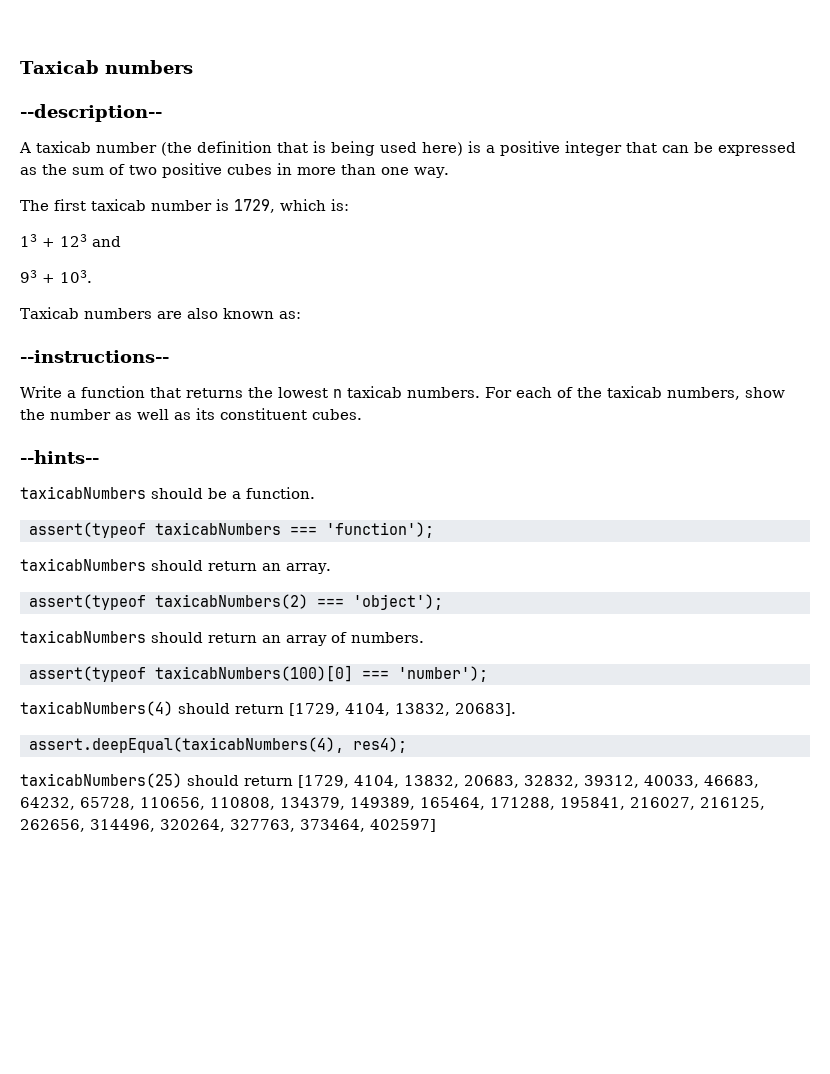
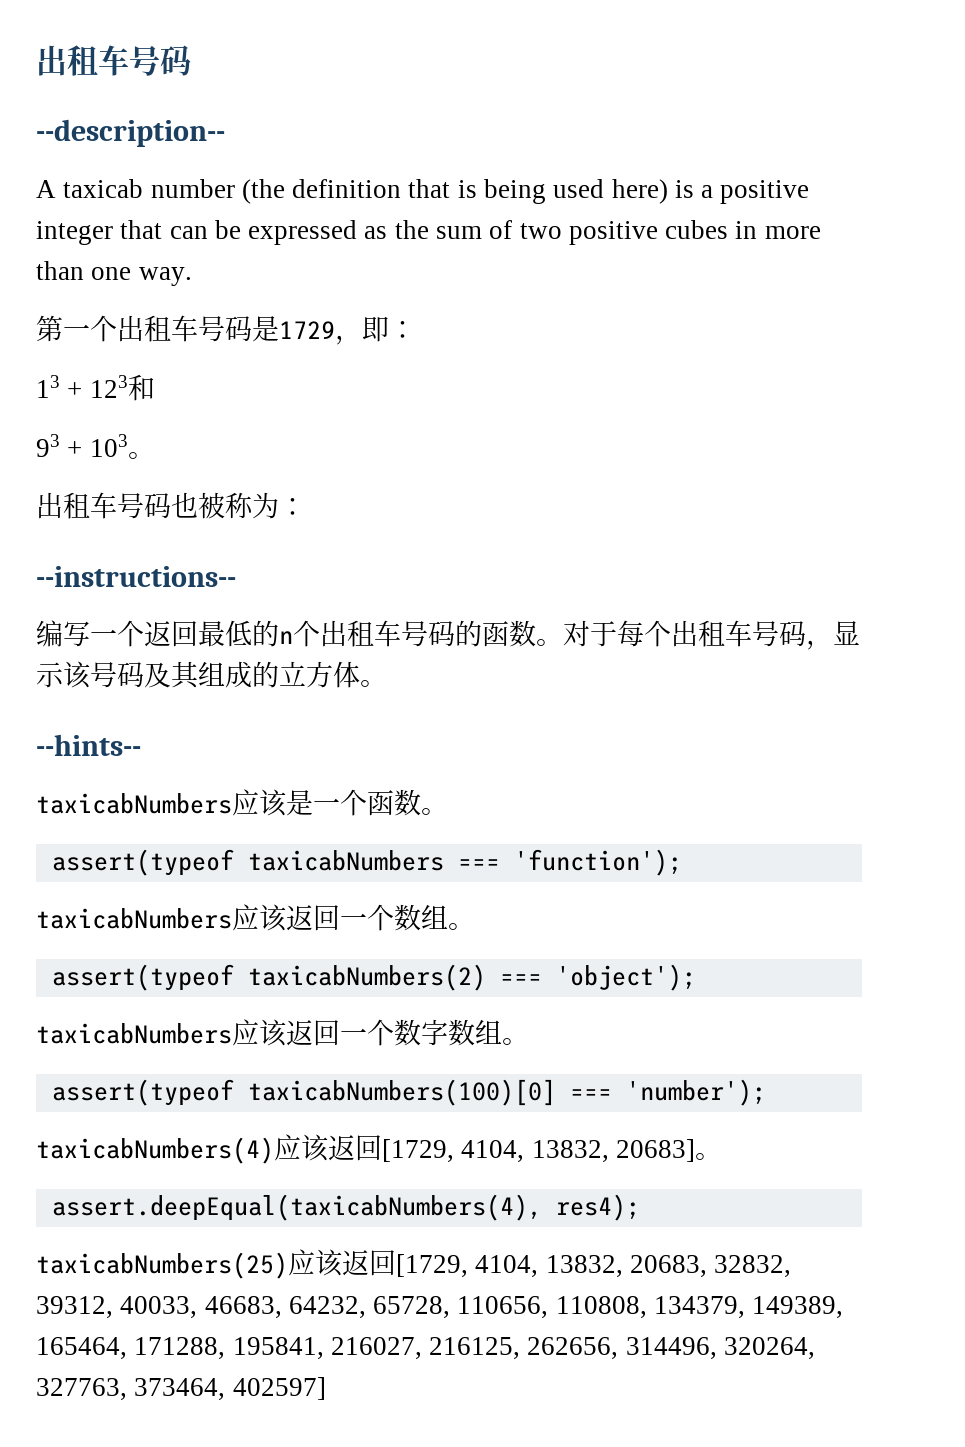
[20,60,193,74] Taxicab numbers -> [36,45,191,76] 出租车号码
[20,199,349,213] The first taxicab number is 1729, which is: -> [36,315,416,345] 第一个出租车号码是1729，即：
[92,236,121,247] and -> [127,374,155,401] 和
[60,270,92,283] [20,307,301,319] [20,350,169,363] [20,386,785,400] [20,408,362,420] [20,450,99,464] [20,486,315,499] 103. // Taxicab numbers are also known as: // --instructions-- // Write a function that returns the lowest n taxicab numbers. For each of the taxicab numbers, show the number as well as its constituent cubes. // --hints-- // taxicabNumbers should be a function. -> [89,434,155,459] [36,492,306,519] [36,566,236,587] [36,620,860,650] [36,661,387,689] [36,734,141,756] [36,789,448,817] 103。 // 出租车号码也被称为： // --instructions-- // 编写一个返回最低的n个出租车号码的函数。对于每个出租车号码，显示该号码及其组成的立方体。 // --hints-- // taxicabNumbers应该是一个函数。
[151,560,331,574] should return an array. -> [232,904,475,932] 应该返回一个数组。
[151,632,424,646] should return an array of numbers. -> [232,1019,529,1047] 应该返回一个数字数组。
[178,703,516,716] should return [1729, 4104, 13832, 20683]. -> [274,1134,722,1163] 应该返回[1729, 4104, 13832, 20683]。
[187,775,293,786] should return -> [288,1249,396,1277] 应该返回

